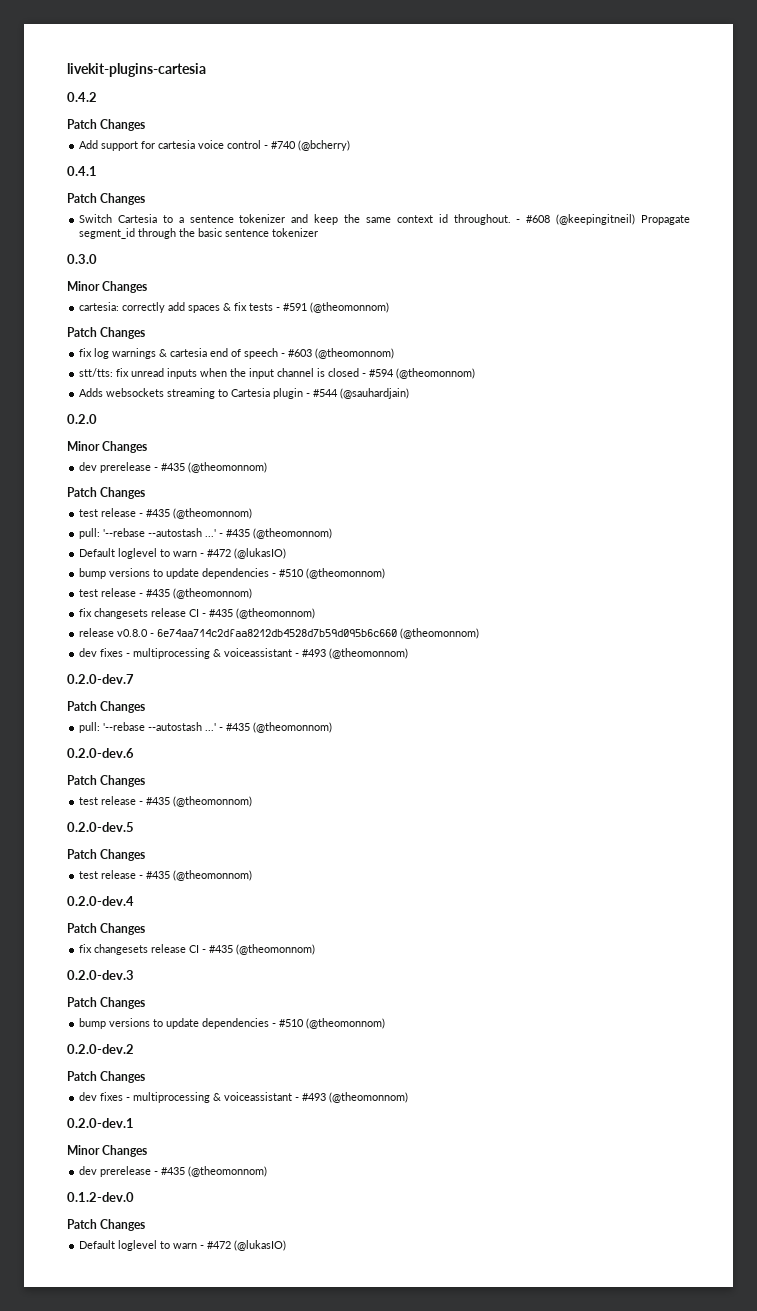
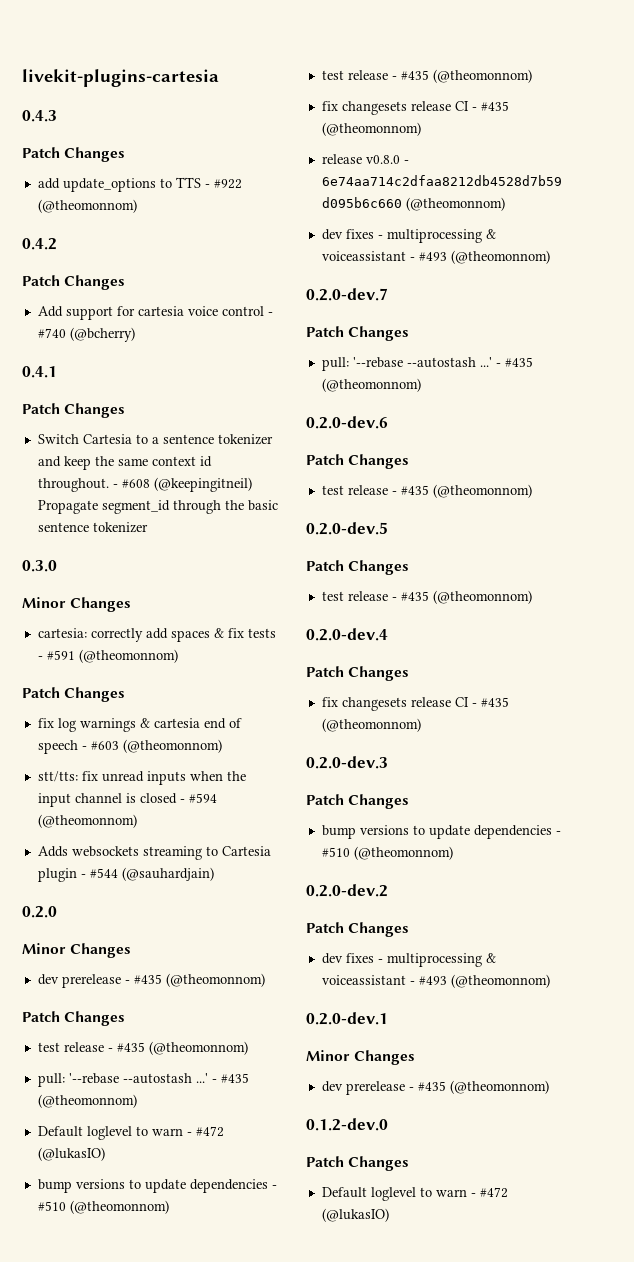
(206, 70) none -> [22,110,57,122] [22,147,126,162] [37,177,242,192] [37,199,137,213] // 0.4.3 // Patch Changes // add update_options to TTS - #922 (@theomonnom)

